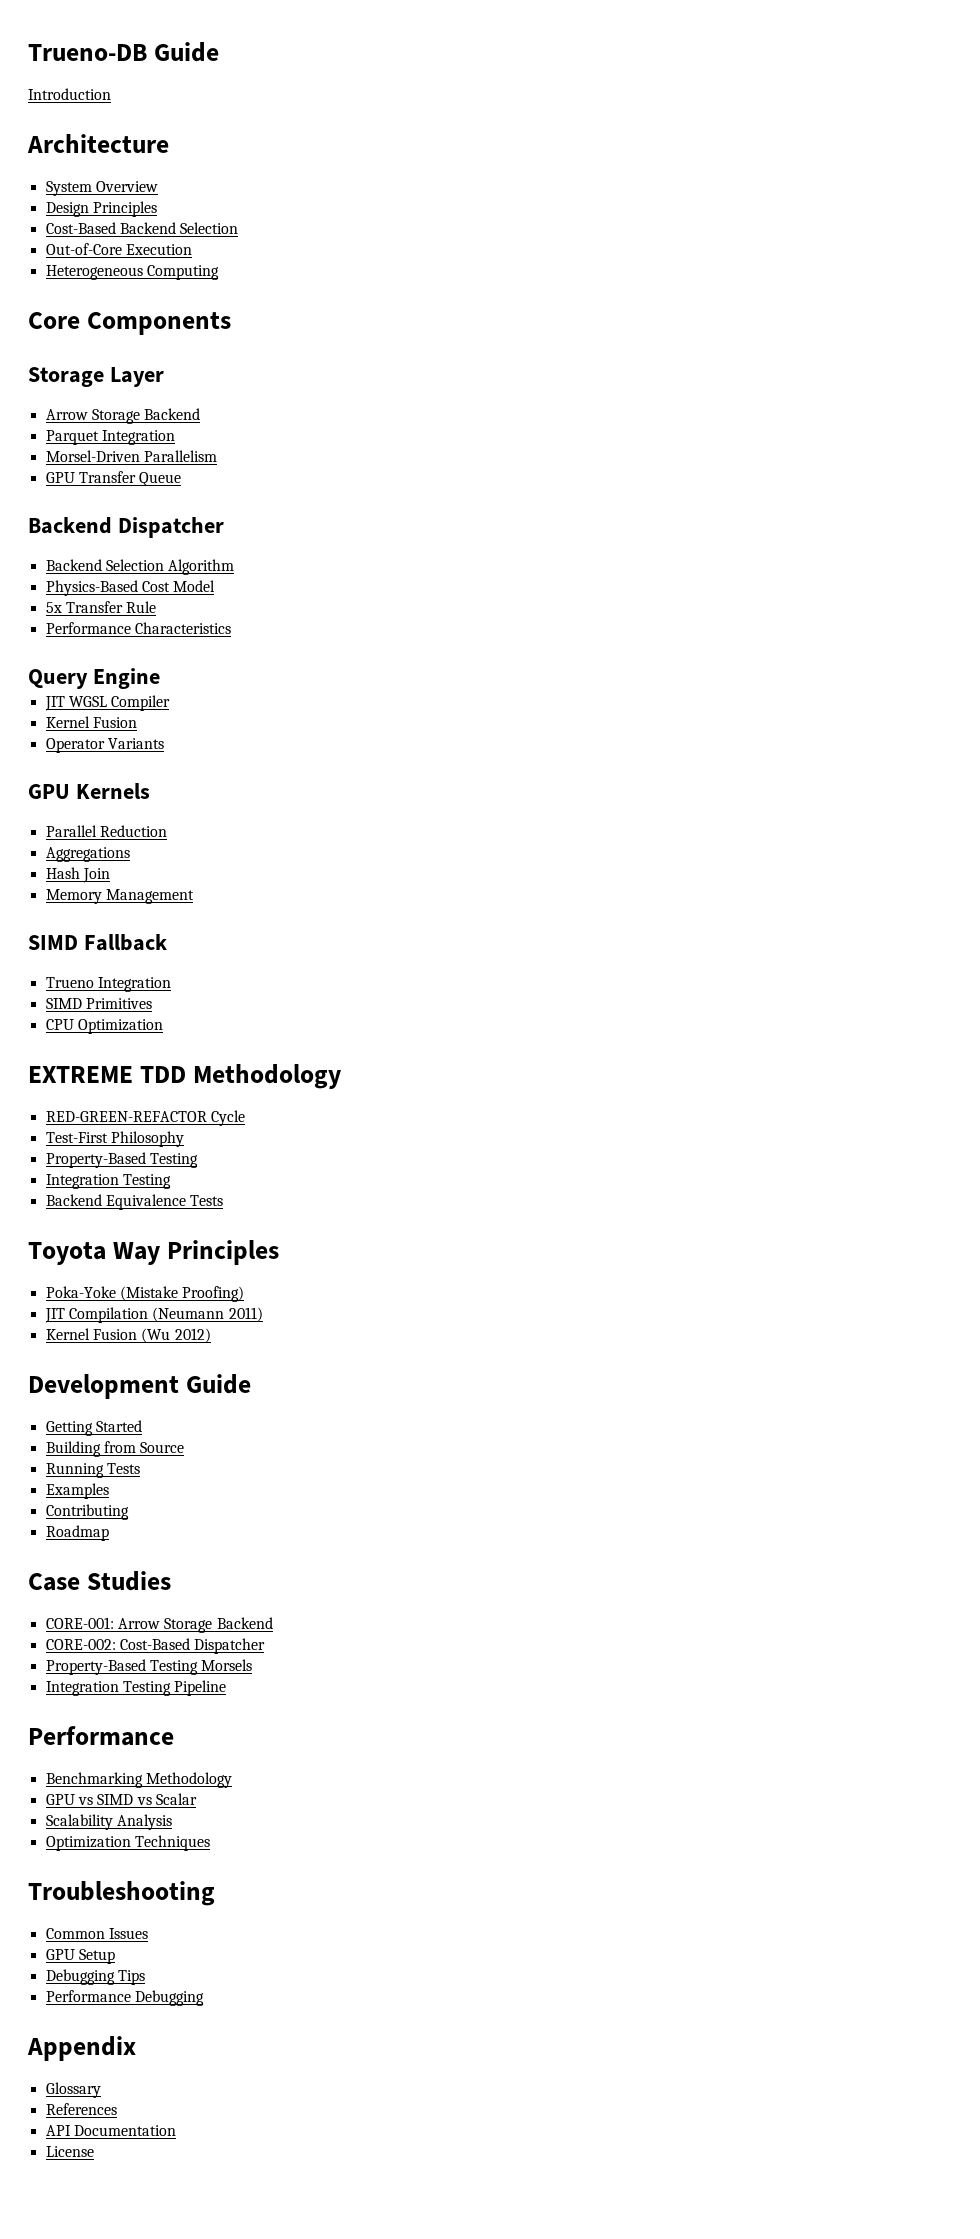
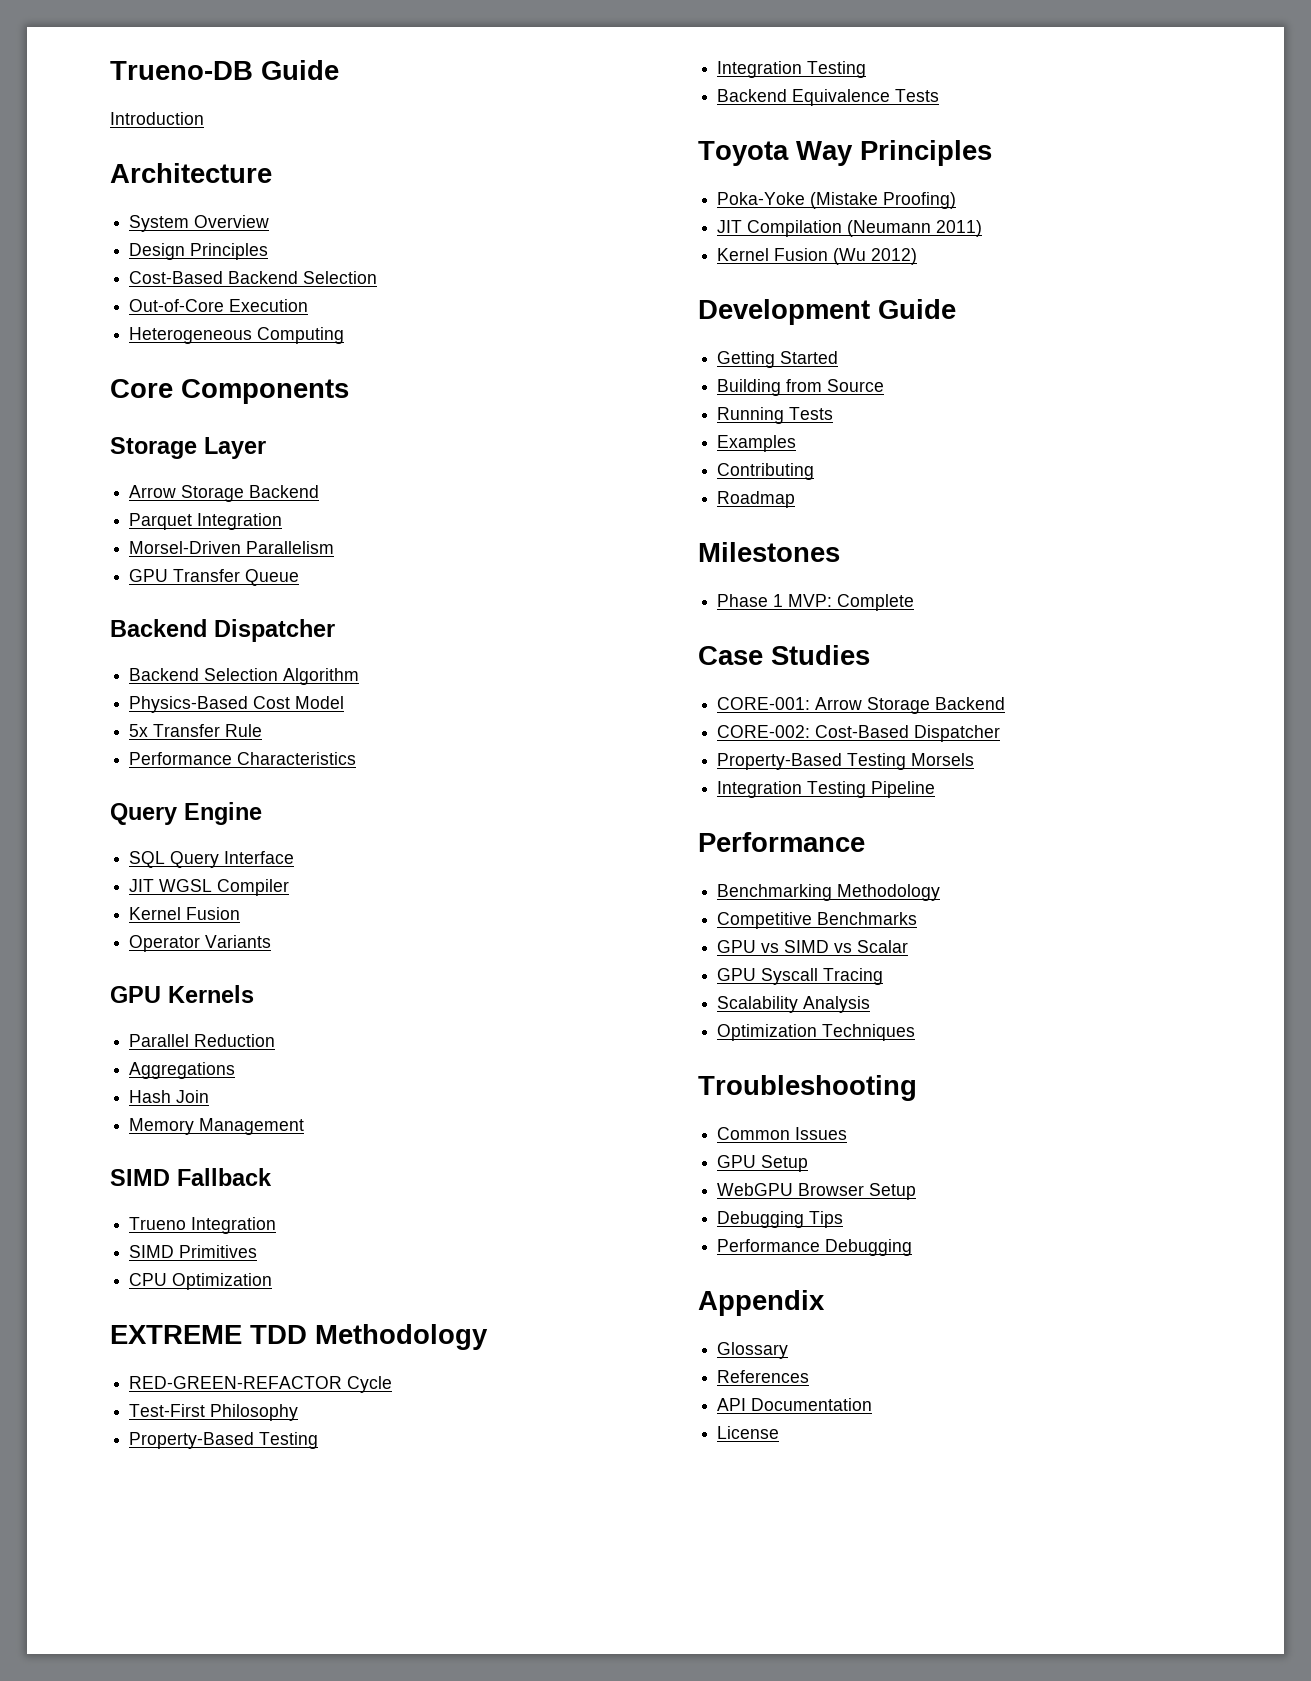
(160, 678) none -> [129,851,295,868] // SQL Query Interface
(109, 1533) none -> [698,542,840,562] [717,594,915,611] // Milestones // Phase 1 MVP: Complete
(232, 1780) none -> [717,912,918,929] // Competitive Benchmarks
(197, 1799) none -> [717,968,884,985] // GPU Syscall Tracing
(115, 1956) none -> [717,1183,917,1200] // WebGPU Browser Setup

